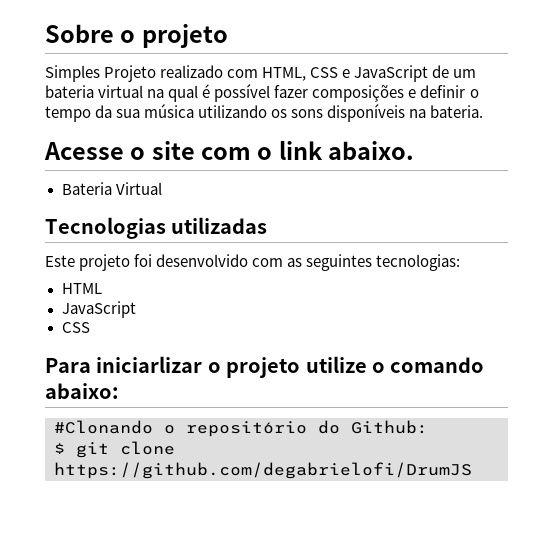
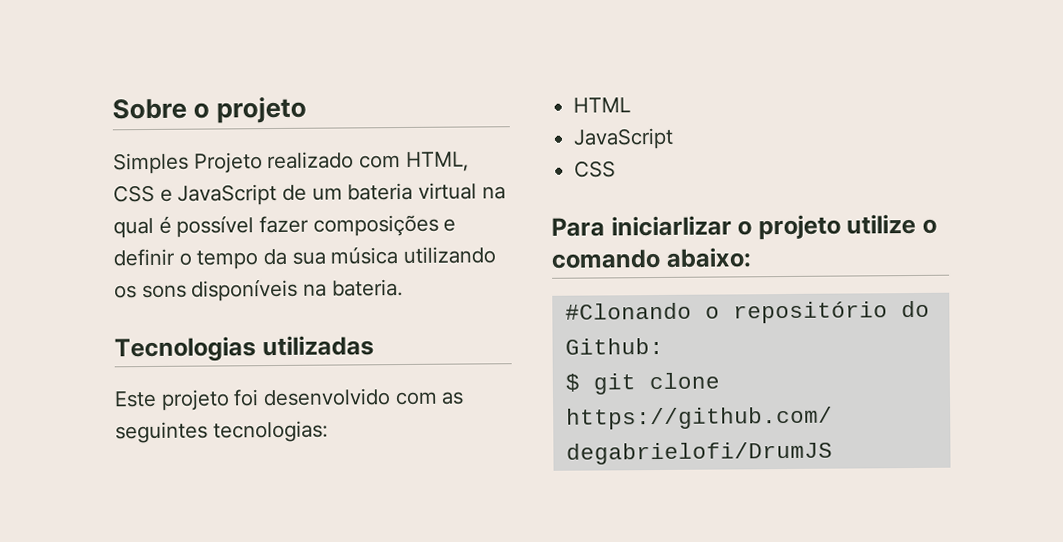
[44,140,415,160] [61,182,162,195] // Acesse o site com o link abaixo. // Bateria Virtual -> (403, 288) none

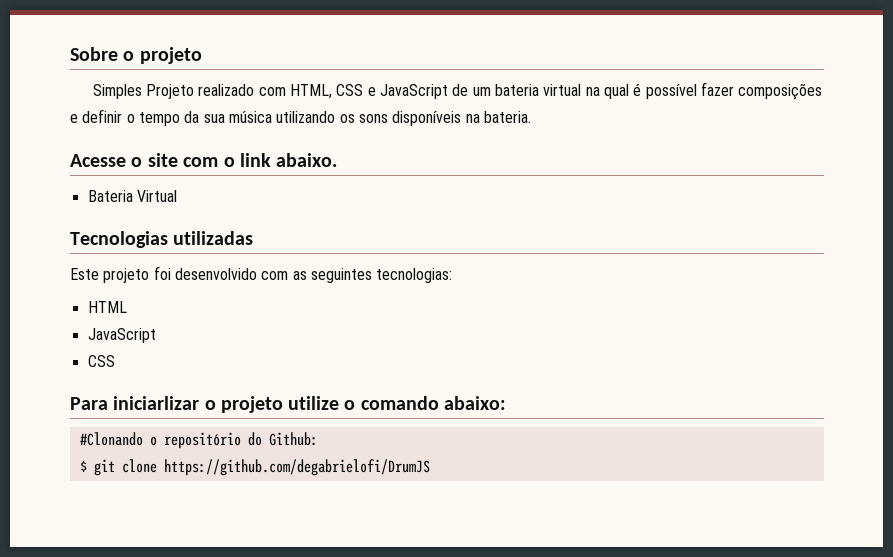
(403, 288) none -> [70,153,338,167] [87,190,177,202] // Acesse o site com o link abaixo. // Bateria Virtual

